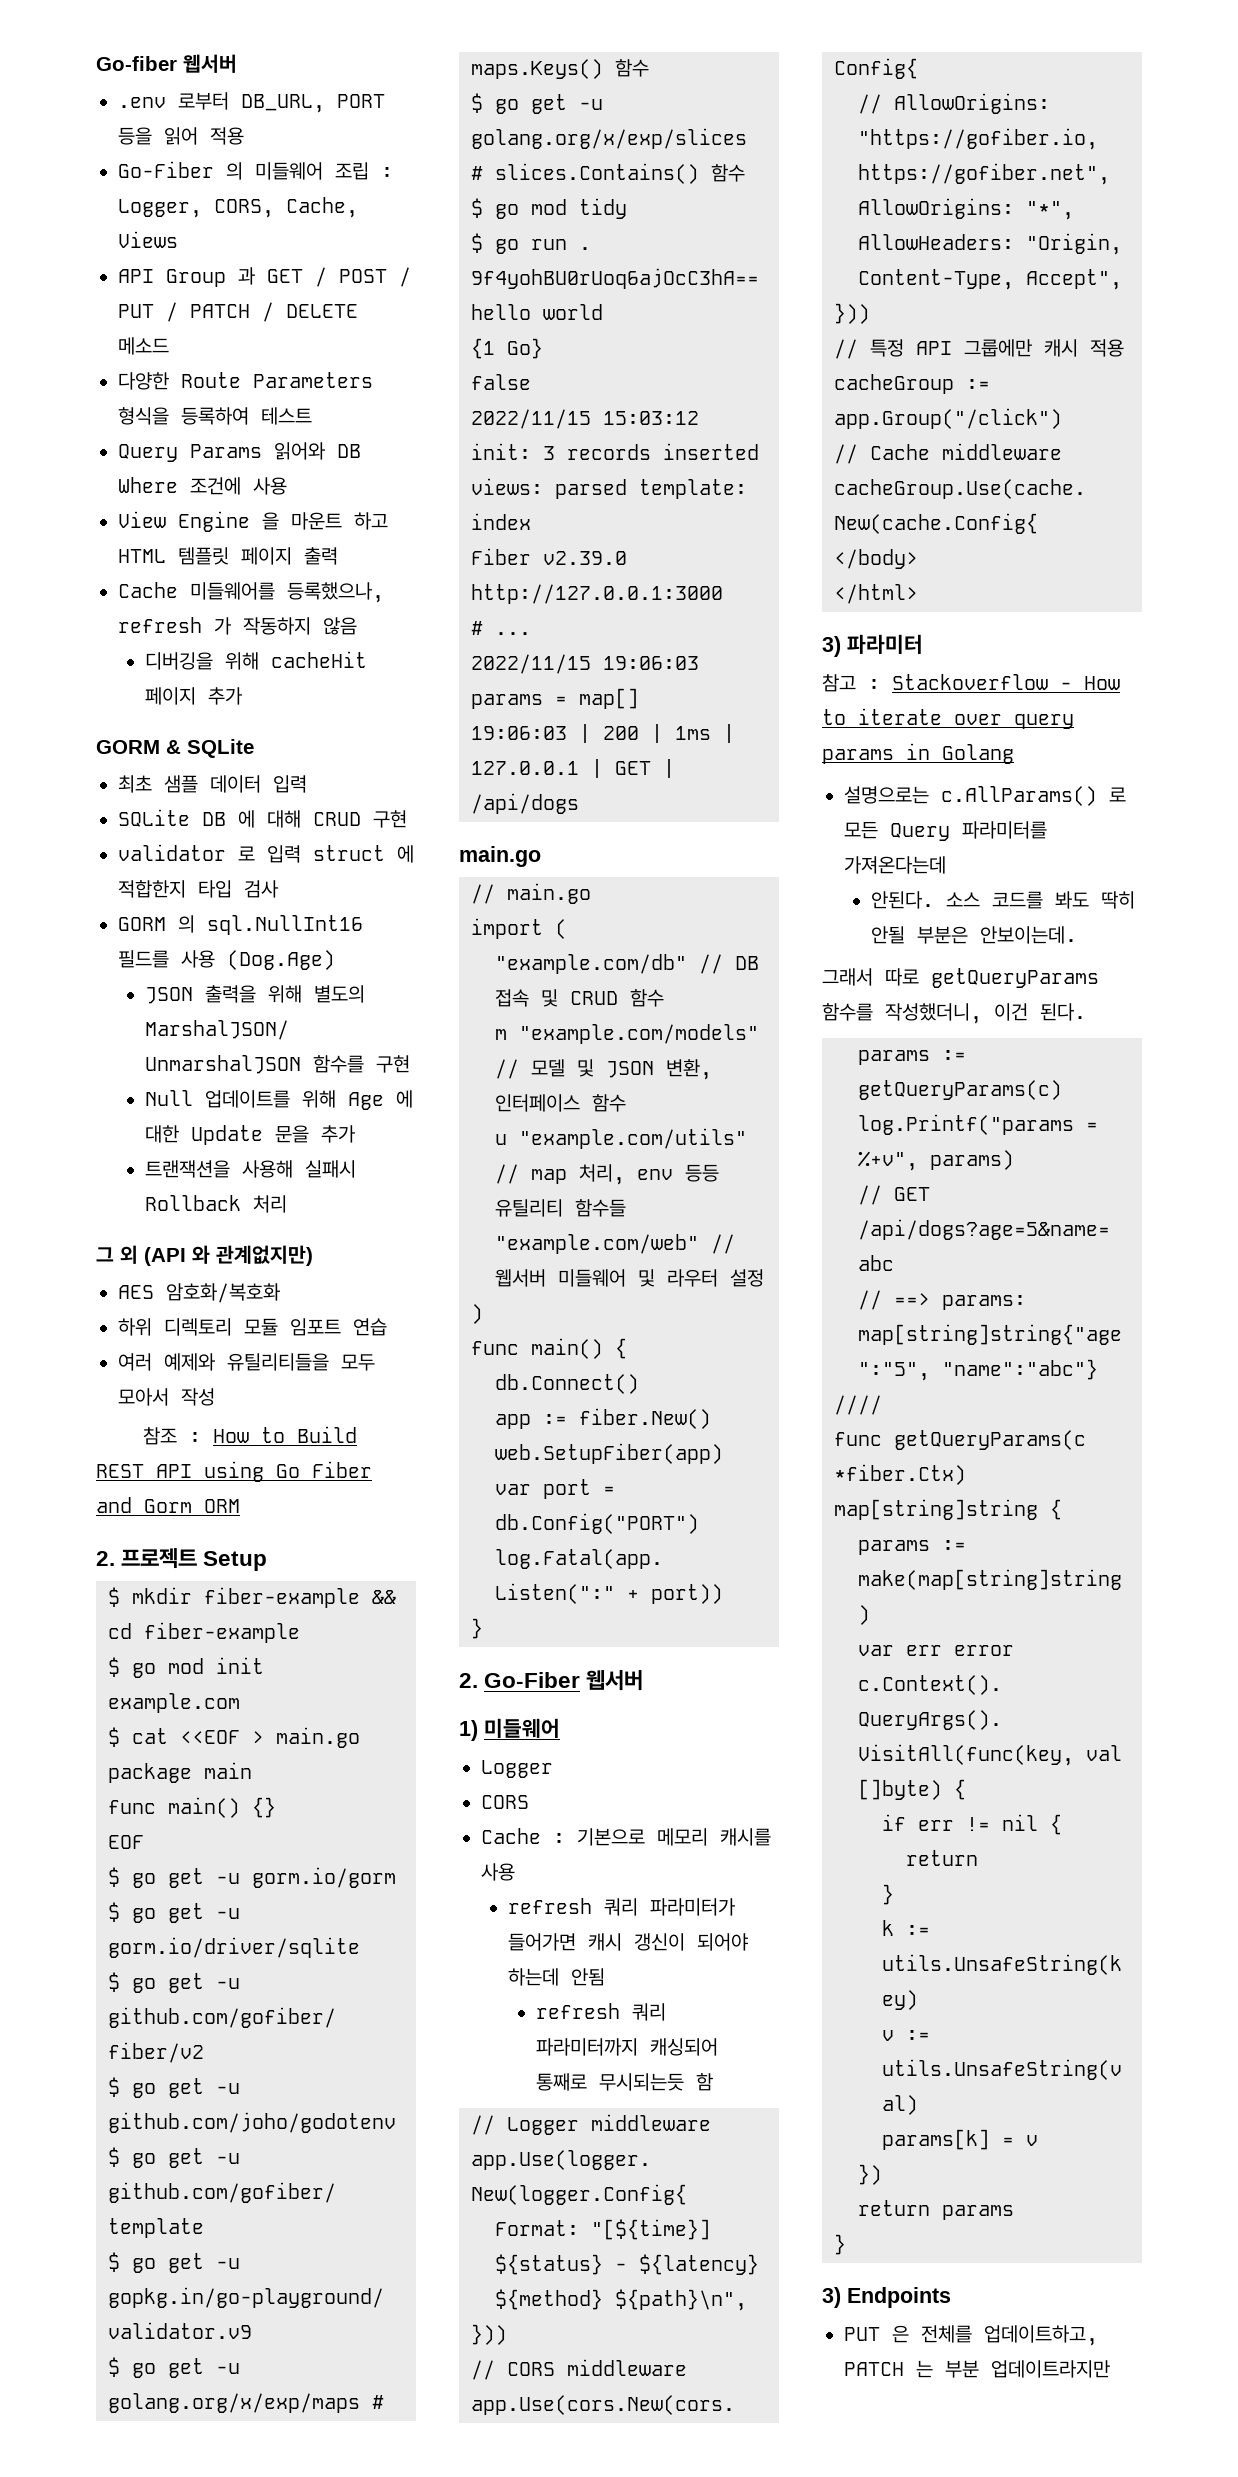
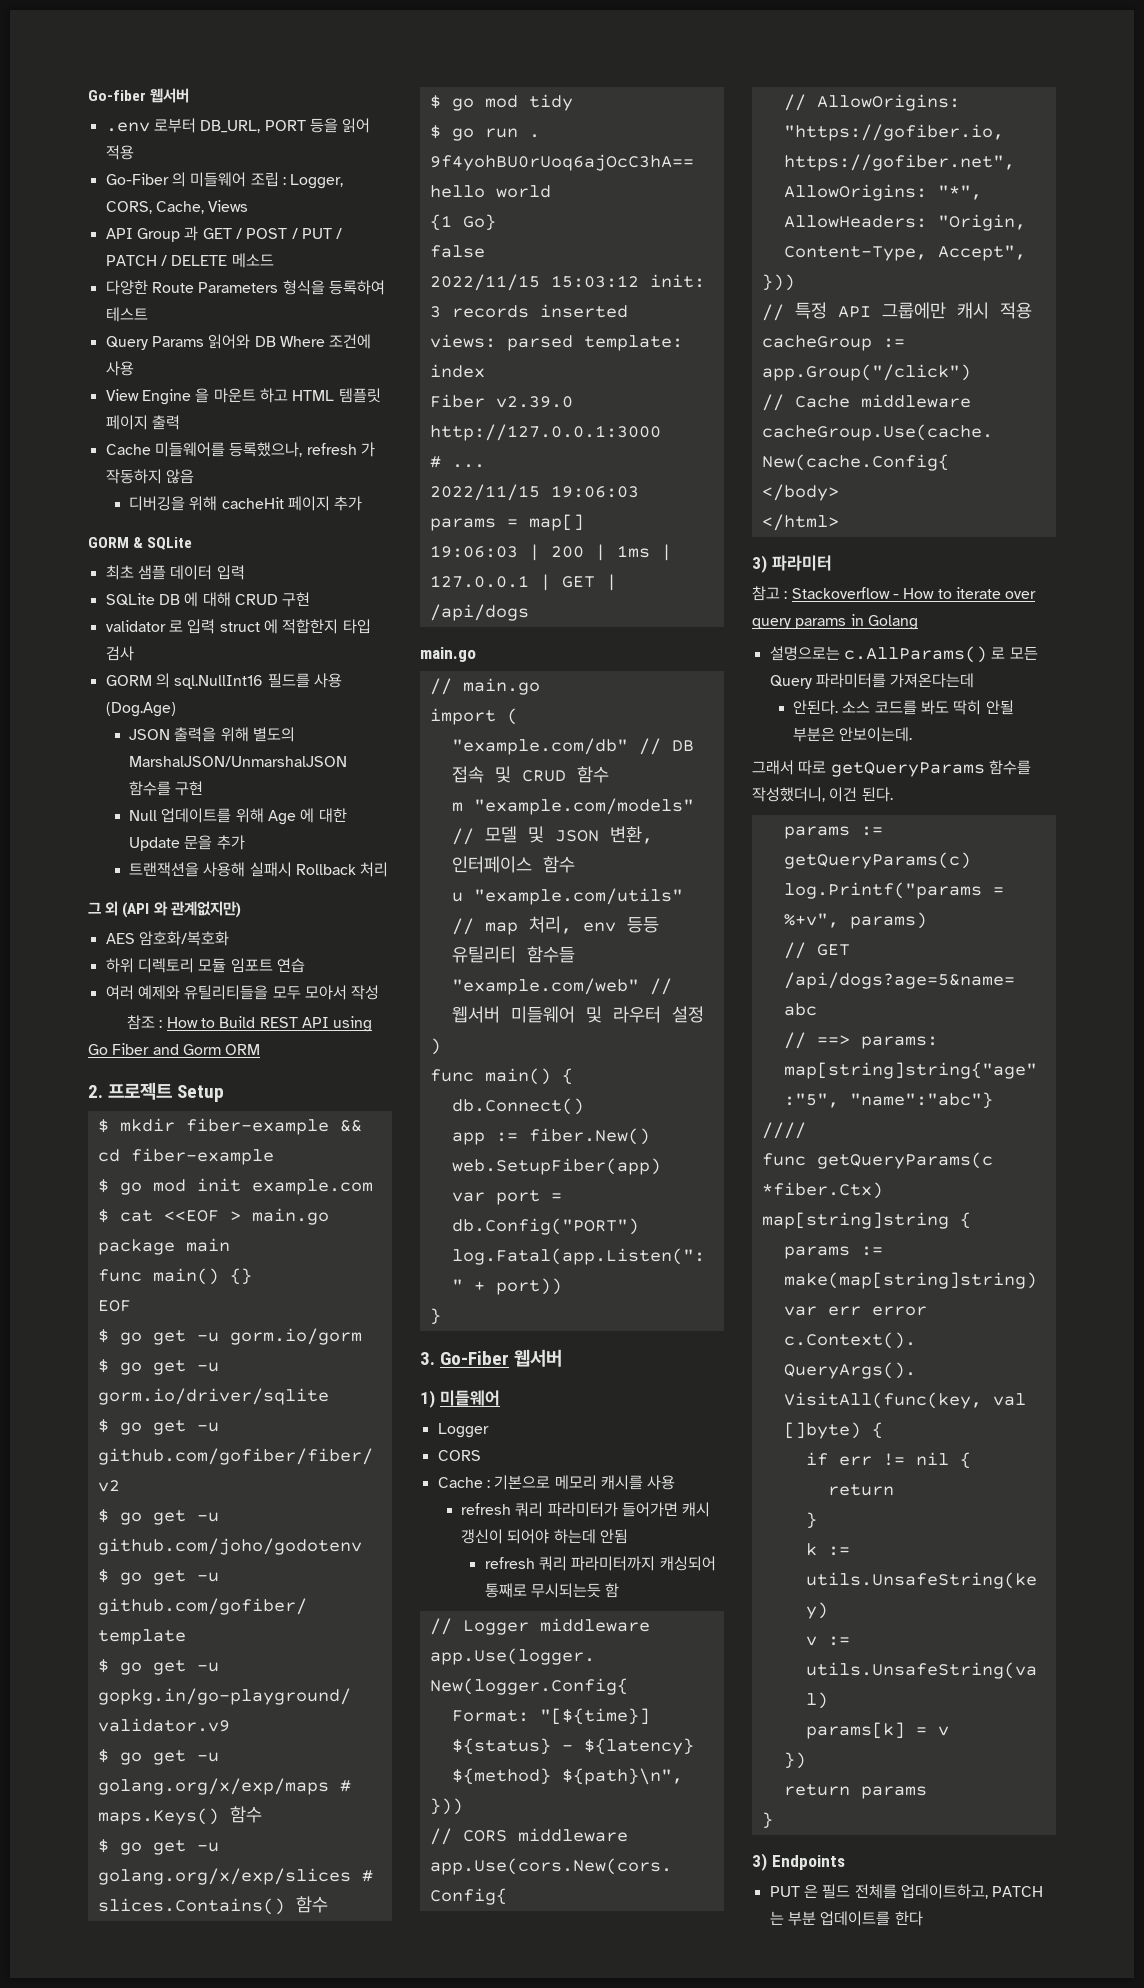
[459,1673,478,1688] 2. -> [420,1352,435,1365] 3.
(909, 2334) none -> [822,1884,851,1899] 필드
[991,2360,1110,2378] 업데이트라지만 -> [820,1911,923,1926] 업데이트를 한다

